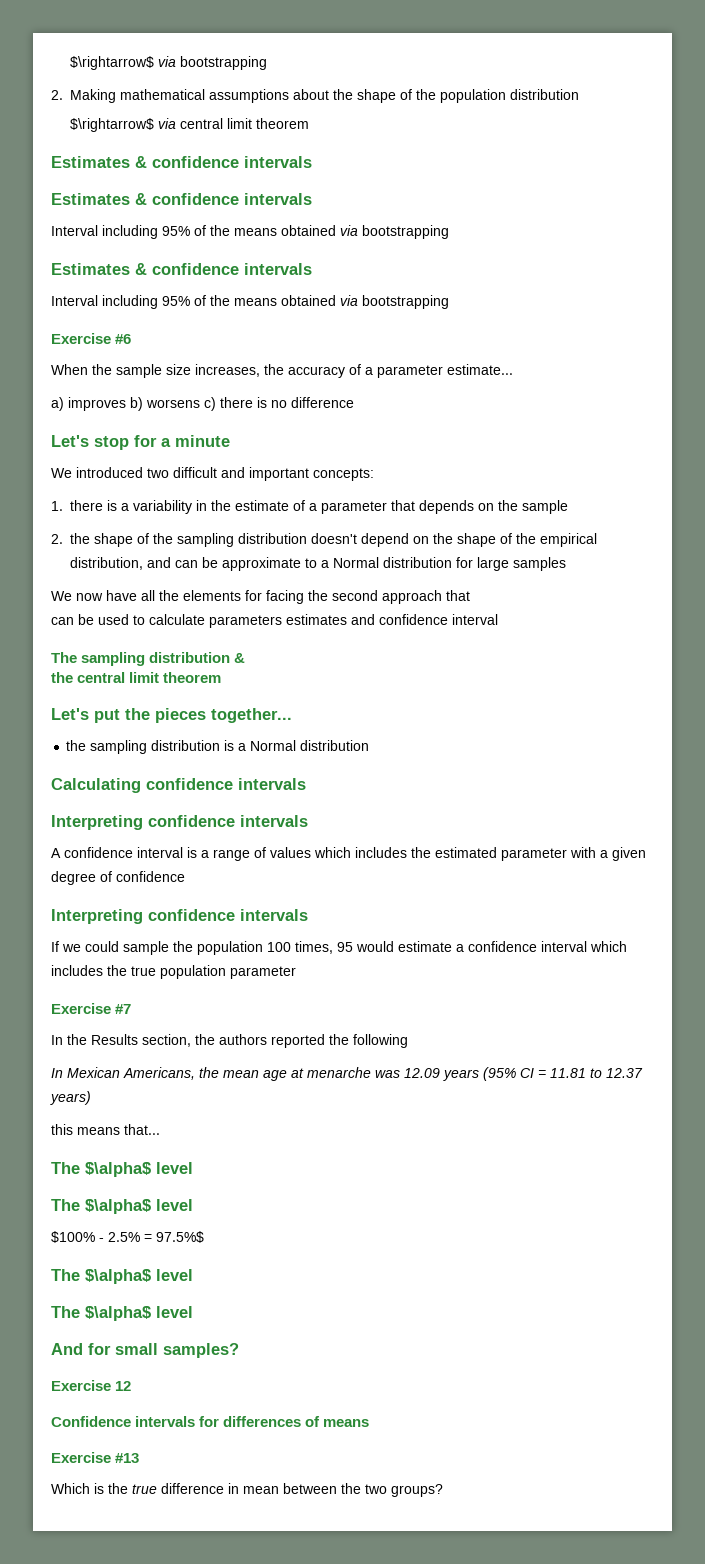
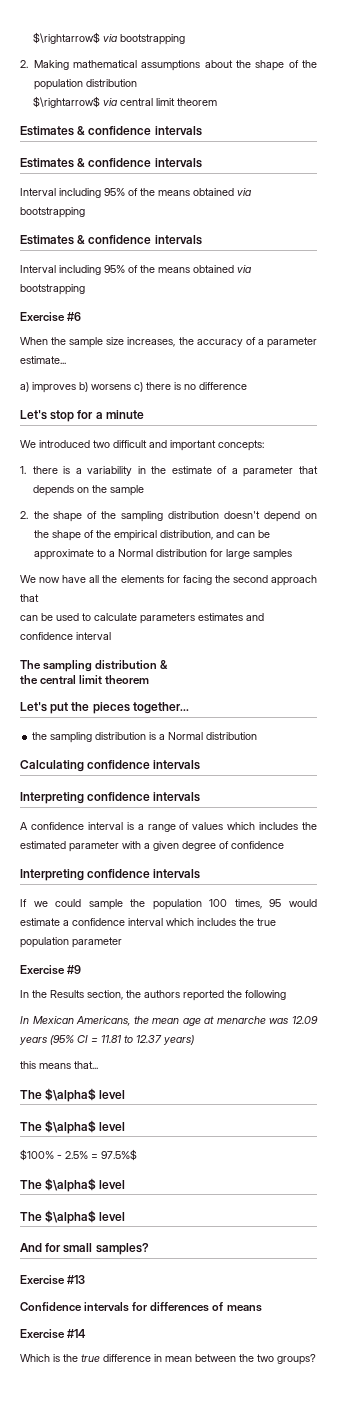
[115,1004,132,1014] #7 -> [67,965,82,974] #9
[115,1381,132,1391] 12 -> [67,1275,86,1284] #13
[115,1453,140,1463] #13 -> [67,1329,87,1338] #14

